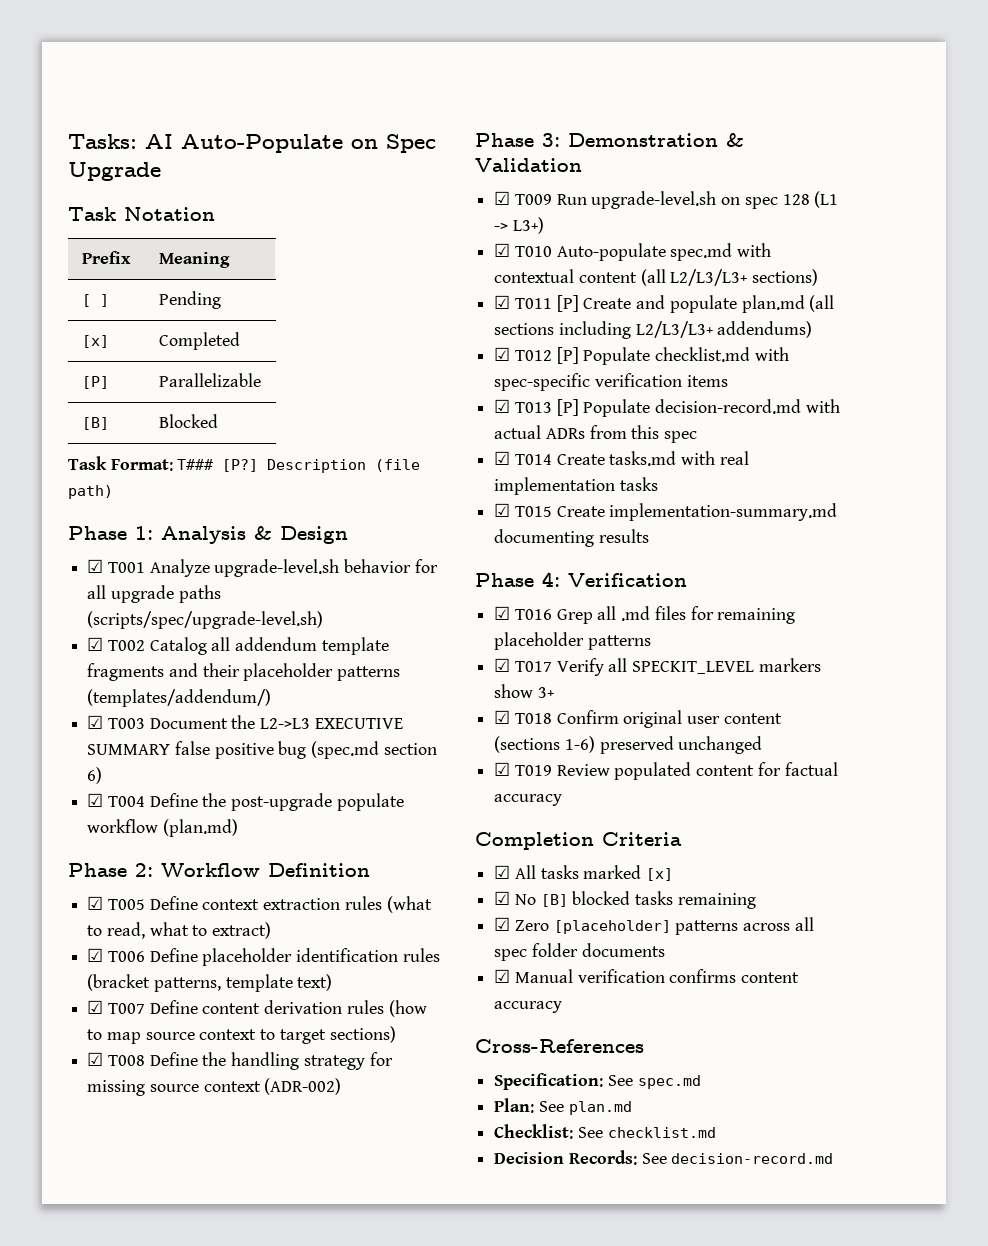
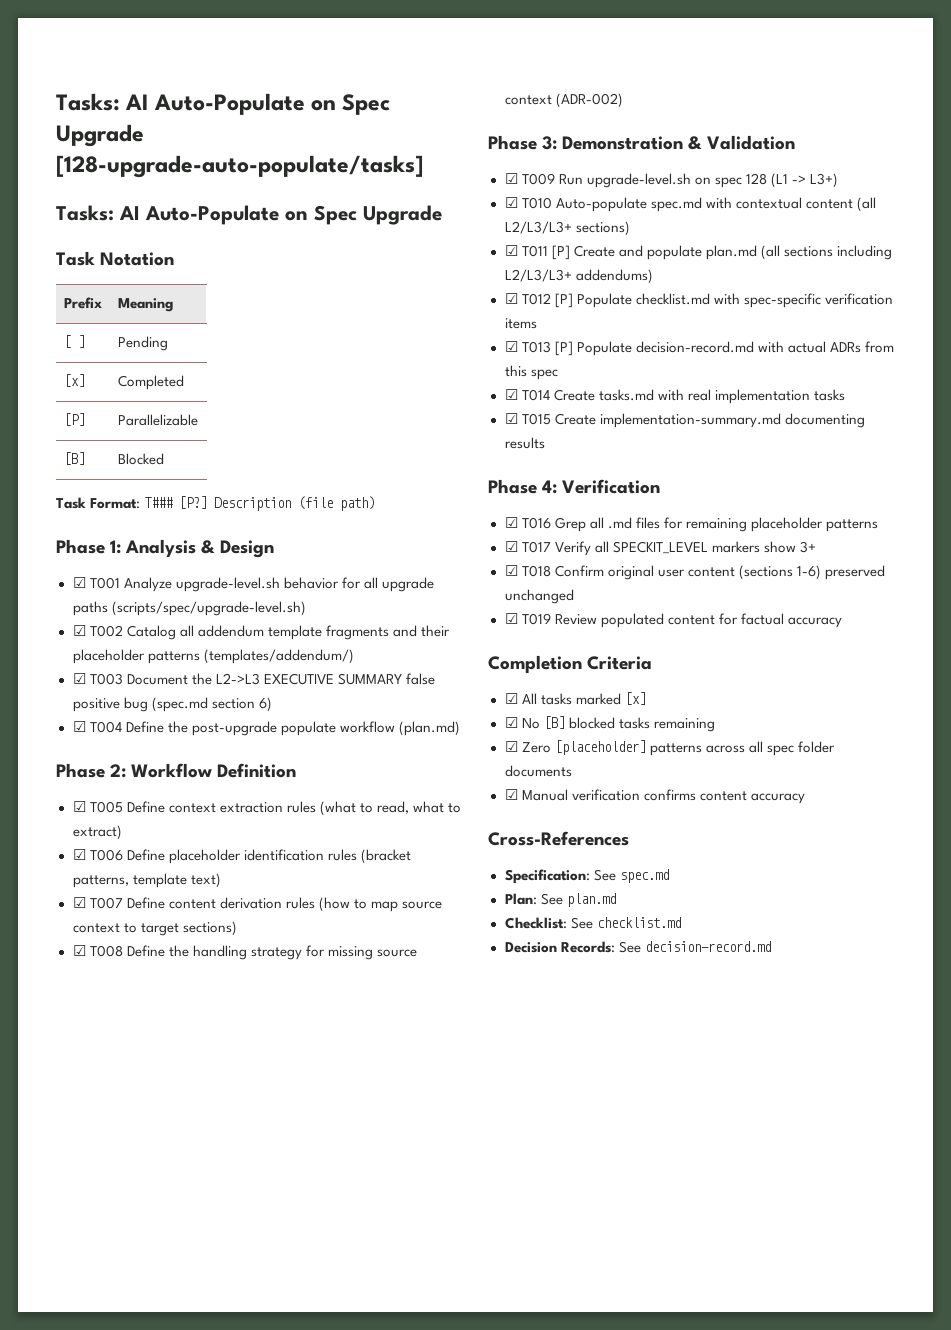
[68,134,436,153] [68,162,161,181] Tasks: AI Auto-Populate on Spec Upgrade -> [56,93,391,115] [56,124,144,147] [56,155,423,178] [56,205,442,225] Tasks: AI Auto-Populate on Spec Upgrade [128-upgrade-auto-populate/tasks] // Tasks: AI Auto-Populate on Spec Upgrade

